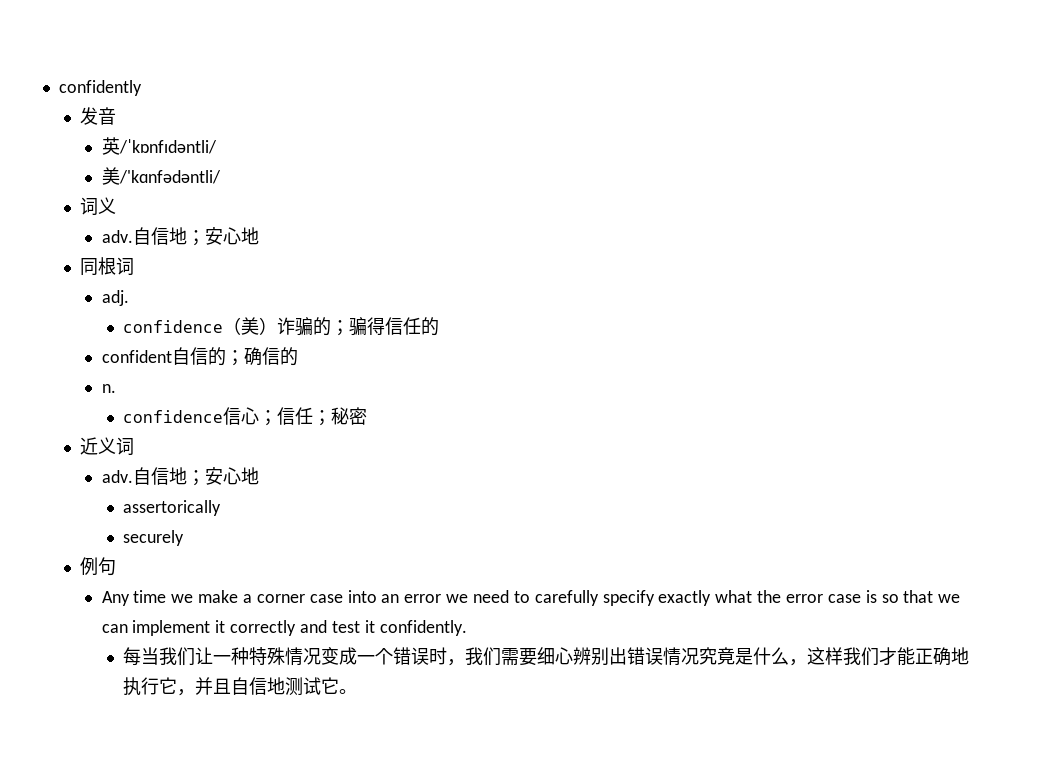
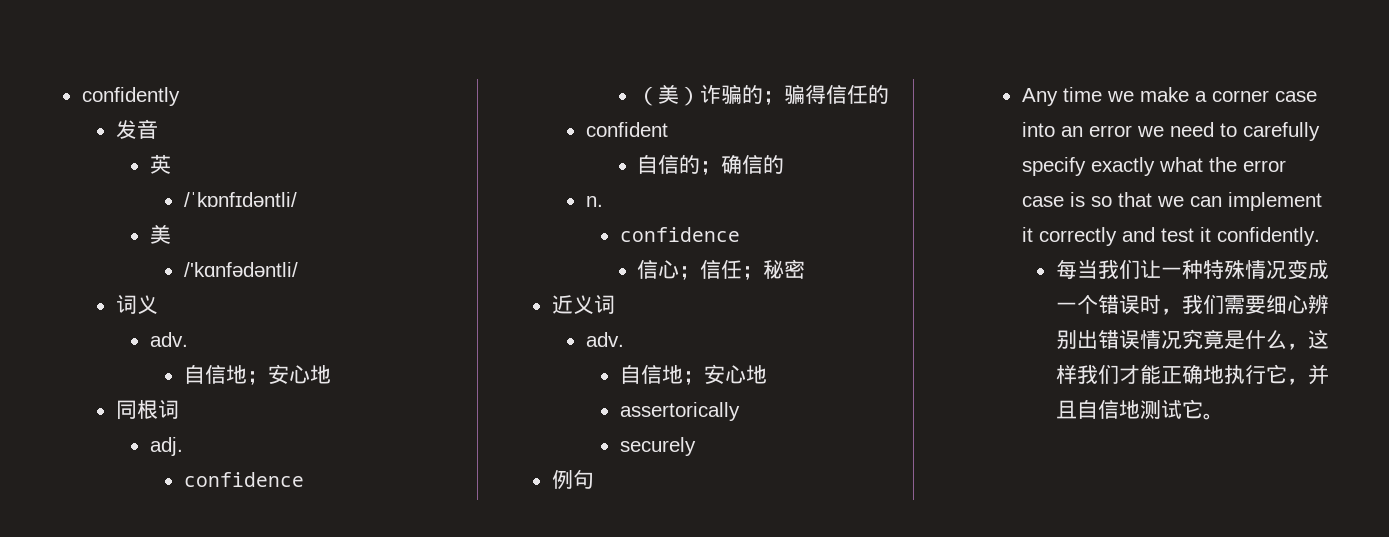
(120, 146) none -> (171, 164) //
(120, 176) none -> (171, 234) //
(133, 236) none -> (188, 339) //
(223, 326) none -> (304, 479) //
(172, 356) none -> (668, 129) //
(223, 416) none -> (740, 234) //
(133, 476) none -> (624, 339) //

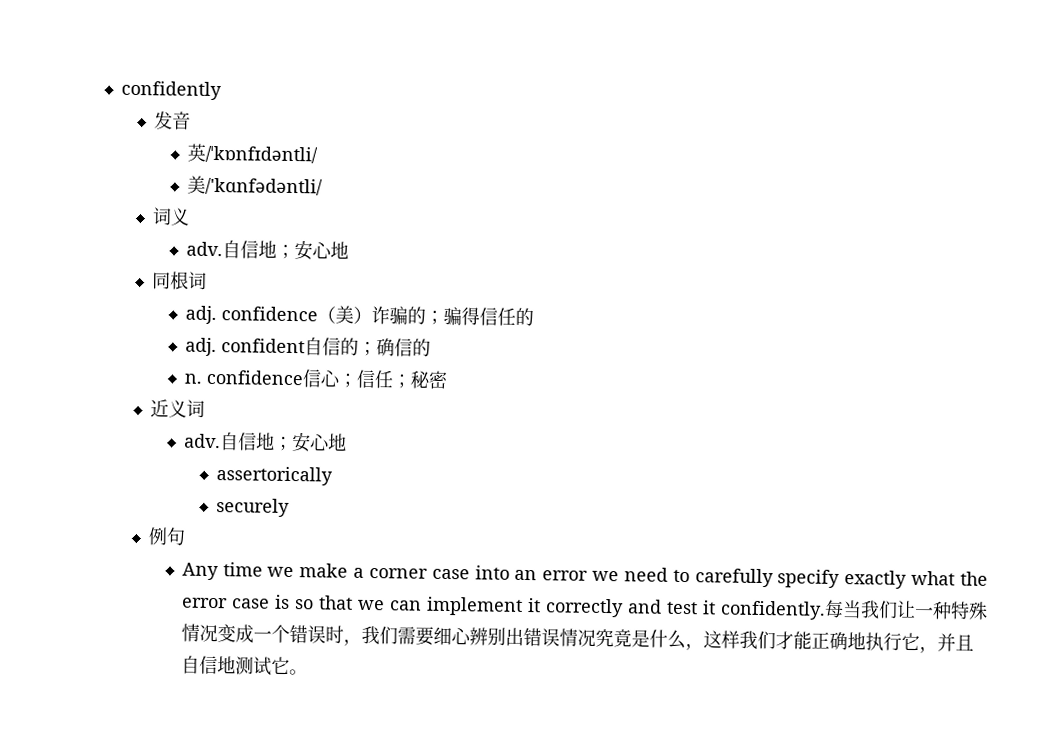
(171, 164) // -> (206, 152) none
(171, 234) // -> (206, 184) none
(188, 339) // -> (223, 249) none
[183,472,304,487] // confidence // -> [220,306,318,322] confidence
(890, 94) none -> [184,337,217,357] adj.
(668, 129) // -> (305, 346) none
[619,227,740,242] // confidence // -> [205,369,304,386] confidence
(624, 339) // -> (221, 441) none
(1320, 236) // -> (826, 610) none

